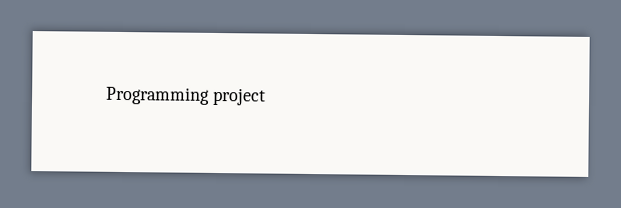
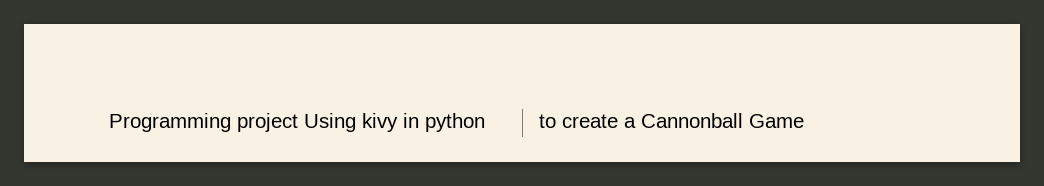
(266, 96) none -> [304,113,804,132] Using kivy in python to create a Cannonball Game

